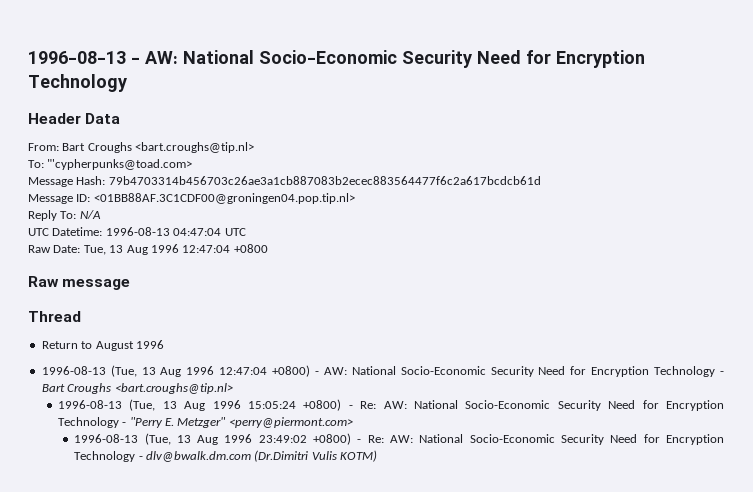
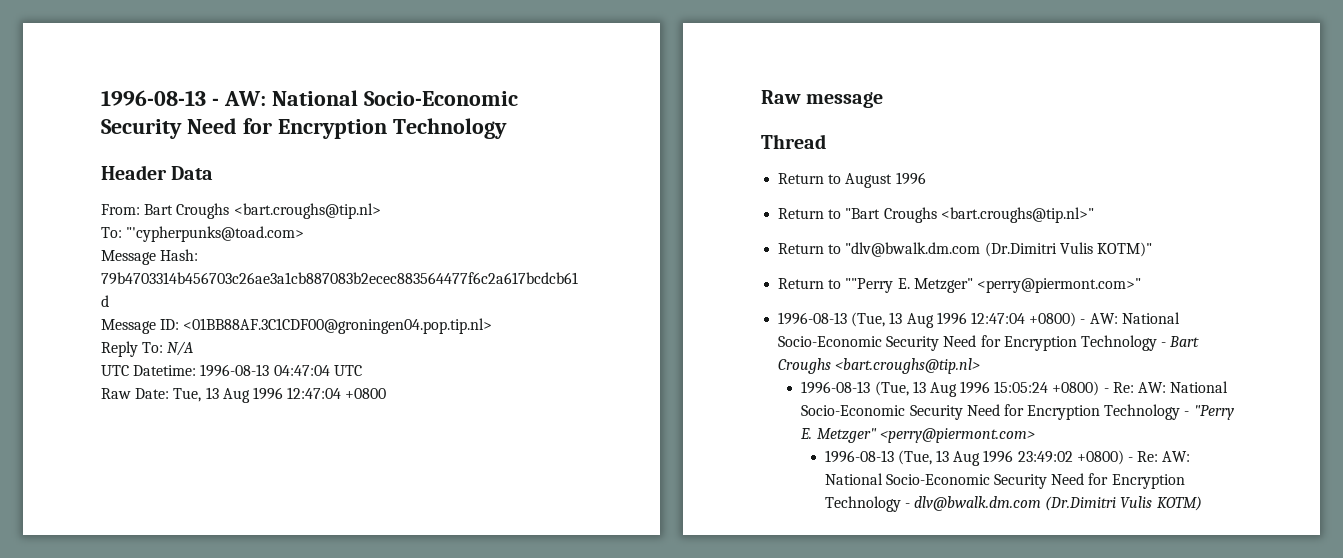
(164, 344) none -> [778,207,1094,223] [778,242,1152,257] [778,278,1141,293] // Return to "Bart Croughs <bart.croughs@tip.nl>" // Return to "dlv@bwalk.dm.com (Dr.Dimitri Vulis KOTM)" // Return to ""Perry E. Metzger" <perry@piermont.com>"

